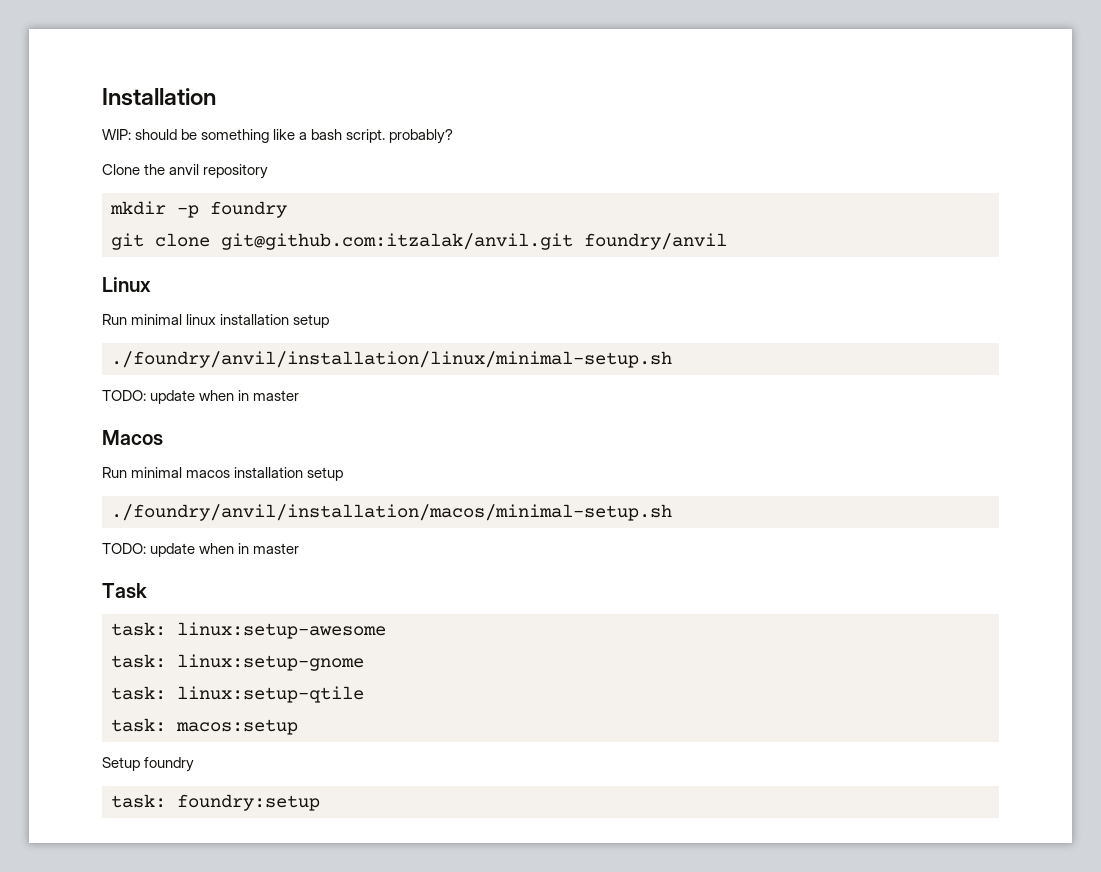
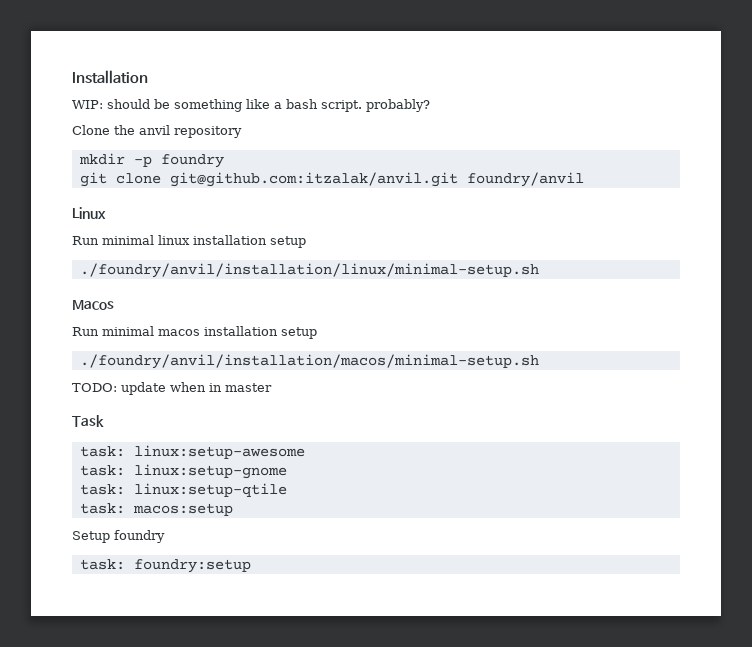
[102,390,300,404] // TODO: update when in master -> (539, 270) none

